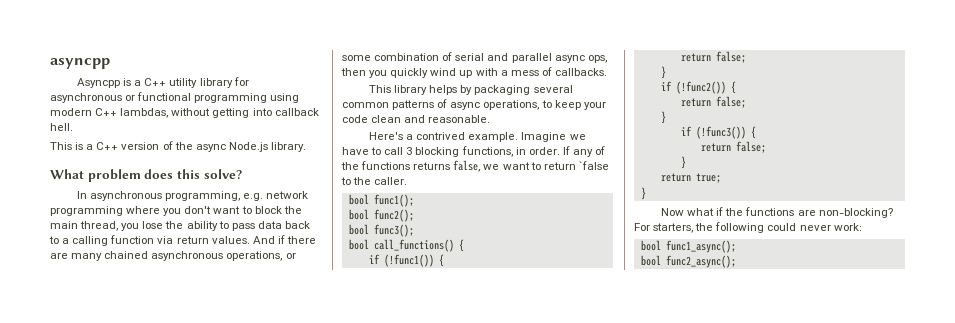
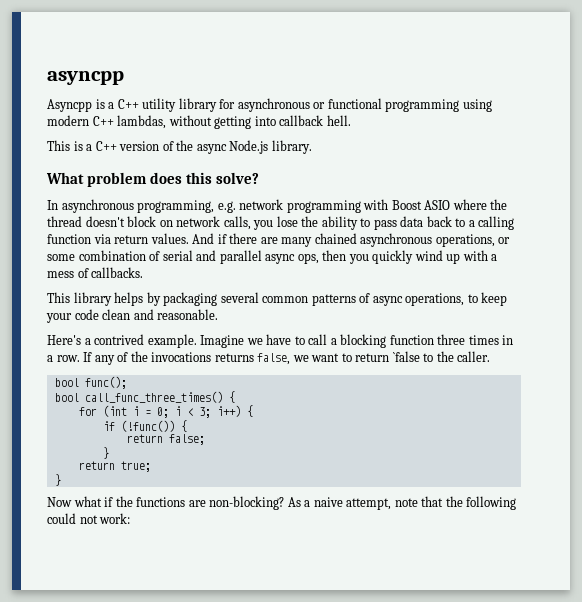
[126,206,302,216] [50,221,119,231] where you don't want to block the main thread, -> [363,199,508,210] [47,216,251,230] with Boost ASIO where the thread doesn't block on network calls,
[406,146,560,157] 3 blocking functions, in order. -> [330,334,514,348] [47,355,80,362] a blocking function three times in a row.
[361,161,411,170] functions -> [151,352,212,362] invocations
[373,194,414,207] [348,209,414,222] [348,224,414,237] [348,239,464,252] [368,254,444,267] [680,51,746,63] [660,66,666,79] [660,81,736,94] [680,96,746,108] [660,111,666,124] [680,126,746,139] func1(); // bool func2(); // bool func3(); // bool call_functions() { // if (!func1()) { // return false; // } // if (!func2()) { // return false; // } // if (!func3()) -> [84,376,127,389] [54,391,235,403] [78,405,253,418] [102,420,175,432] func(); // bool call_func_three_times() { // for (int i = 0; i < 3; i++) { // if (!func())
[634,223,694,233] For starters, -> [287,496,444,510] As a naive attempt, note that
[799,225,831,231] never -> [79,515,98,524] not
[640,240,736,253] [640,255,736,268] // bool func1_async(); // bool func2_async(); -> (131, 518) none

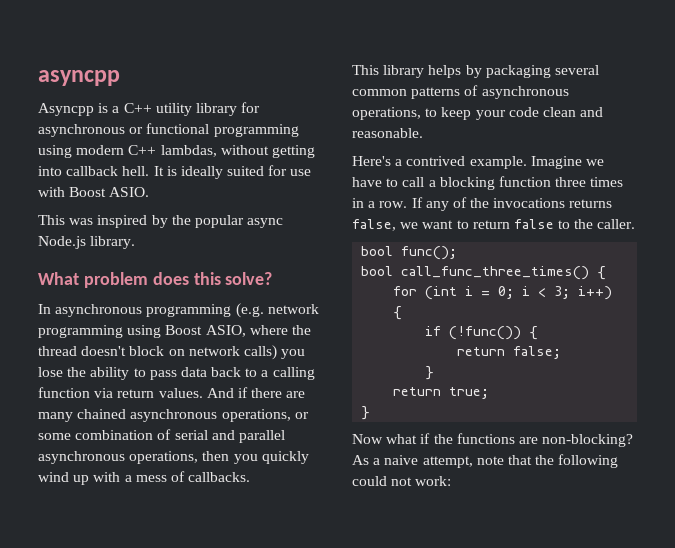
[47,140,194,151] // This is a C++ version of the -> [153,165,312,179] [38,187,150,197] [38,215,244,228] It is ideally suited for use with Boost ASIO. // This was inspired by the popular
[137,199,451,213] programming, e.g. network programming with Boost ASIO -> [146,303,319,318] [38,325,246,338] programming (e.g. network programming using Boost ASIO,
[223,216,251,230] calls, -> [243,345,277,360] calls)
[265,253,319,264] async ops, -> [38,451,199,464] asynchronous operations,
[372,296,403,306] async -> [481,86,569,99] asynchronous
[392,351,420,362] `false -> [513,219,554,229] false

